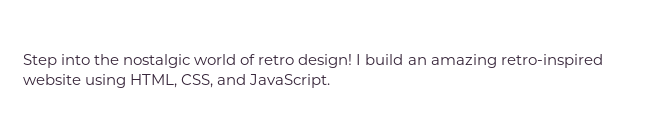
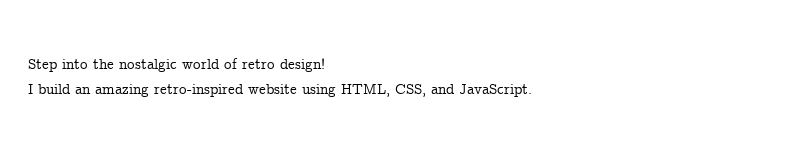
(353, 61) none -> (325, 65) //

